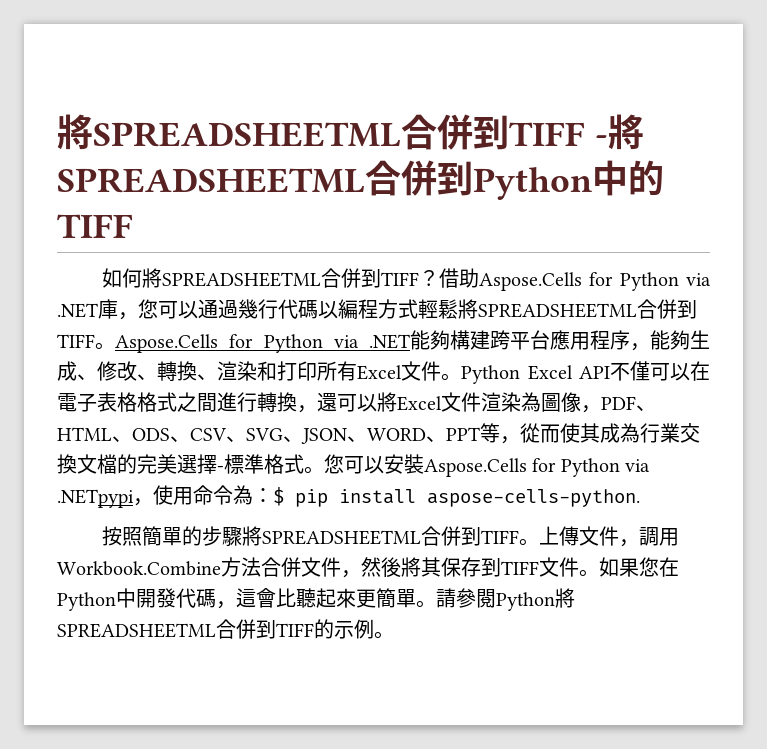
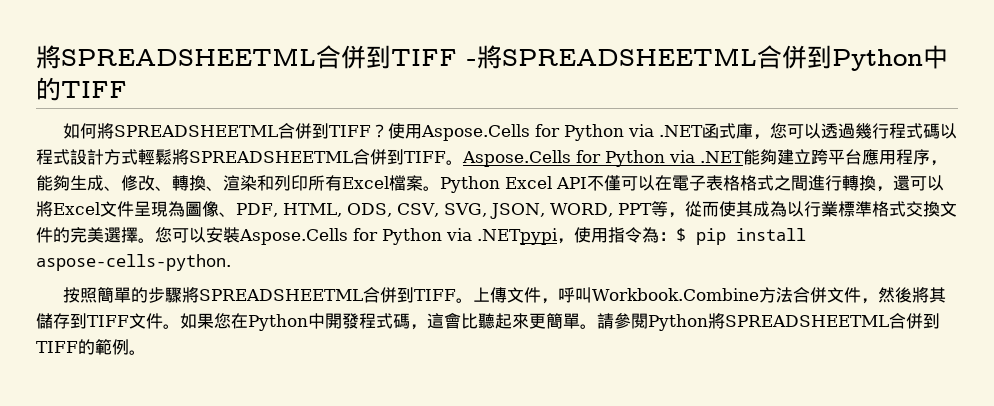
[439,268,712,291] [57,303,98,318] 借助Aspose.Cells for Python via .NET -> [388,123,737,141] 使用Aspose.Cells for Python via .NET函式
[198,299,378,319] 通過幾行代碼以編程 -> [821,123,958,139] [36,149,104,165] 透過幾行程式碼以程式設計
[450,330,490,350] 構建 -> [777,149,811,165] 建立
[277,361,297,381] 打 -> [274,175,291,191] 列
[401,361,441,381] 文件 -> [389,175,423,191] 檔案
[481,392,656,413] [57,427,446,444] 渲染為圖像，PDF、HTML、ODS、CSV、SVG、JSON、WORD、 -> [134,201,613,219] 呈現為圖像、PDF, HTML, ODS, CSV, SVG, JSON, WORD,
[640,423,700,443] [57,454,304,474] 行業交換文檔的完美選擇-標準格式 -> [786,201,957,217] [36,227,138,243] 以行業標準格式交換文件的完美選擇
[193,485,213,505] 命 -> [608,227,625,243] 指
[639,527,680,546] 調用 -> [558,287,593,303] 呼叫
[441,557,461,577] 保 -> [36,313,53,329] 儲
[176,588,196,608] 代 -> [359,313,393,329] 程式
[334,621,354,639] 示 -> [95,339,112,355] 範

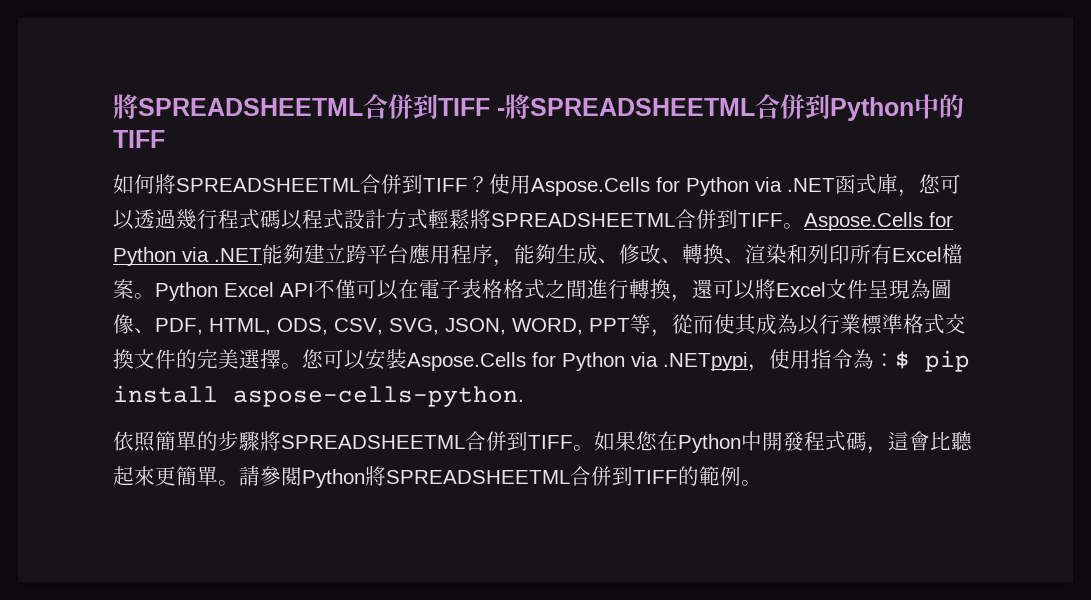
[63,287,81,303] 按 -> [113,431,134,451] 依
[473,287,947,304] [36,313,180,329] 上傳文件，呼叫Workbook.Combine方法合併文件，然後將其儲存到TIFF文件。 -> (594, 448) none

